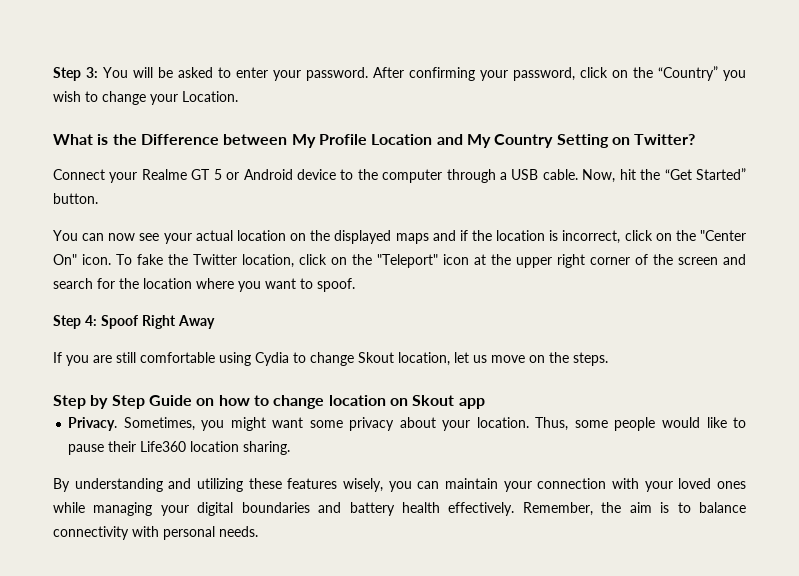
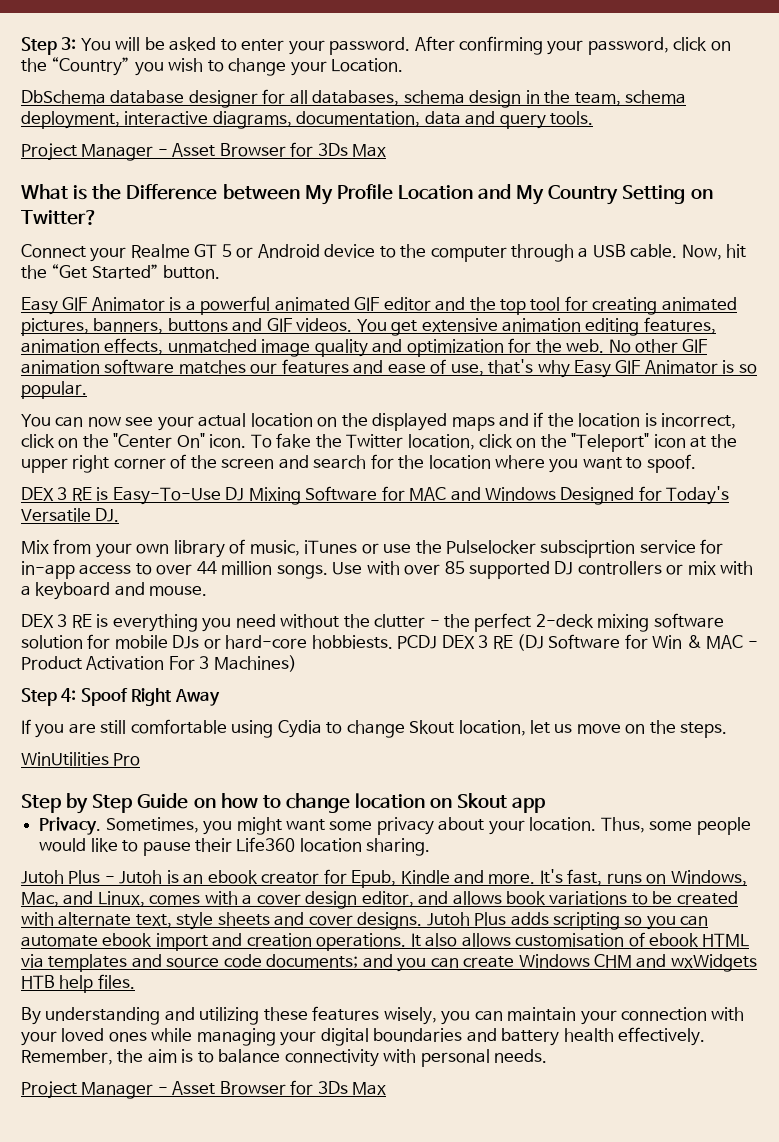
(238, 96) none -> [21,89,687,108] [21,111,594,129] [21,142,387,161] // DbSchema database designer for all databases, schema design in the team, schema deployment, interactive diagrams, documentation, data and query tools. // Project Manager - Asset Browser for 3Ds Max
(98, 198) none -> [21,296,737,315] [21,317,716,336] [21,338,709,357] [21,359,757,378] [21,381,87,399] // Easy GIF Animator is a powerful animated GIF editor and the top tool for creating animated pictures, banners, buttons and GIF videos. You get extensive animation editing features, animation effects, unmatched image quality and optimization for the web. No other GIF animation software matches our features and ease of use, that's why Easy GIF Animator is so popular.
(355, 285) none -> [21,486,730,505] [21,508,120,522] [21,539,724,558] [21,561,754,579] [21,582,208,600] [21,613,724,632] [21,634,758,651] [21,655,297,672] // DEX 3 RE is Easy-To-Use DJ Mixing Software for MAC and Windows Designed for Today's Versatile DJ. // Mix from your own library of music, iTunes or use the Pulselocker subsciprtion service for in-app access to over 44 million songs. Use with over 85 supported DJ controllers or mix with a keyboard and mouse. // DEX 3 RE is everything you need without the clutter - the perfect 2-deck mixing software solution for mobile DJs or hard-core hobbiests. PCDJ DEX 3 RE (DJ Software for Win & MAC - Product Activation For 3 Machines)
(608, 359) none -> [21,752,141,766] // WinUtilities Pro
(291, 448) none -> [21,869,747,888] [21,891,738,909] [21,912,709,930] [21,932,750,951] [21,954,757,972] [21,974,135,993] // Jutoh Plus - Jutoh is an ebook creator for Epub, Kindle and more. It's fast, runs on Windows, Mac, and Linux, comes with a cover design editor, and allows book variations to be created with alternate text, style sheets and cover designs. Jutoh Plus adds scripting so you can automate ebook import and creation operations. It also allows customisation of ebook HTML via templates and source code documents; and you can create Windows CHM and wxWidgets HTB help files.
(258, 531) none -> [21,1080,387,1099] // Project Manager - Asset Browser for 3Ds Max

